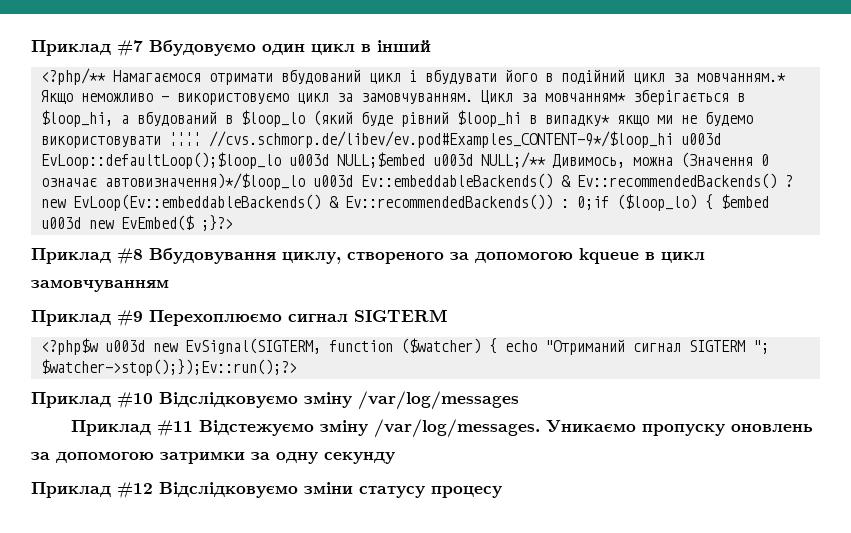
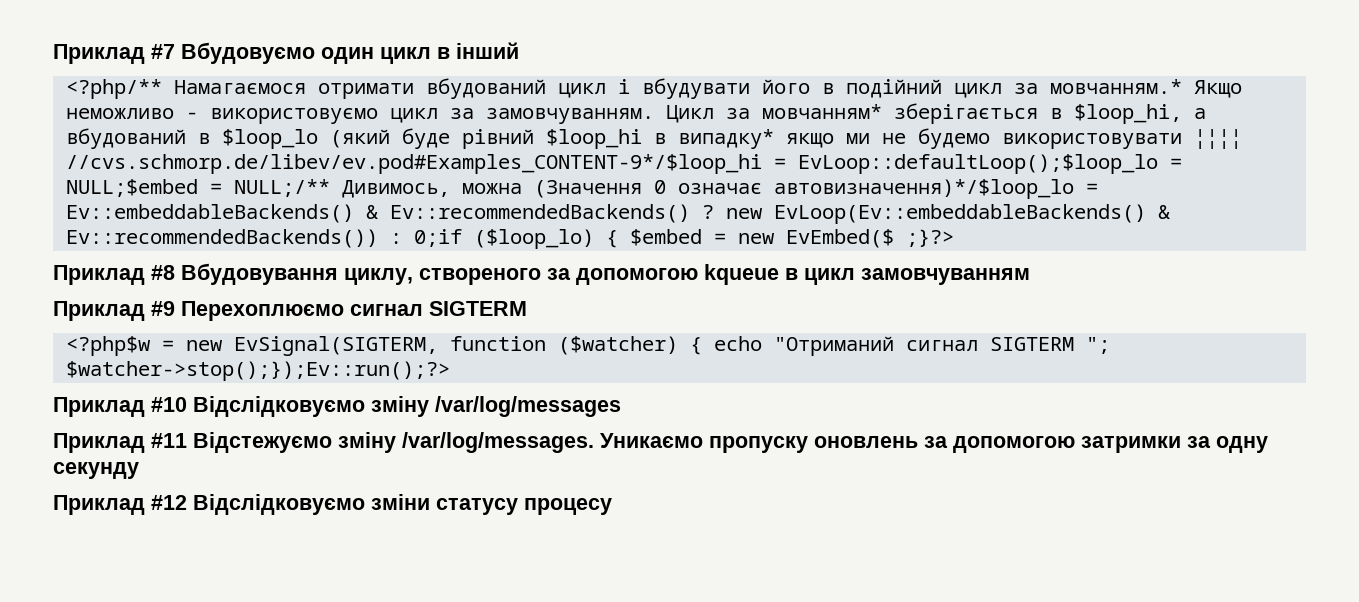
[680,133,721,145] [40,152,473,169] u003d EvLoop::defaultLoop();$loop_lo u003d NULL;$embed u003d -> [773,154,1182,174] [65,179,222,197] = EvLoop::defaultLoop();$loop_lo = NULL;$embed =
[312,175,353,187] u003d -> [1085,183,1098,194] =
[40,217,81,229] u003d -> [713,233,726,244] =
[104,340,145,352] u003d -> [161,340,174,351] =

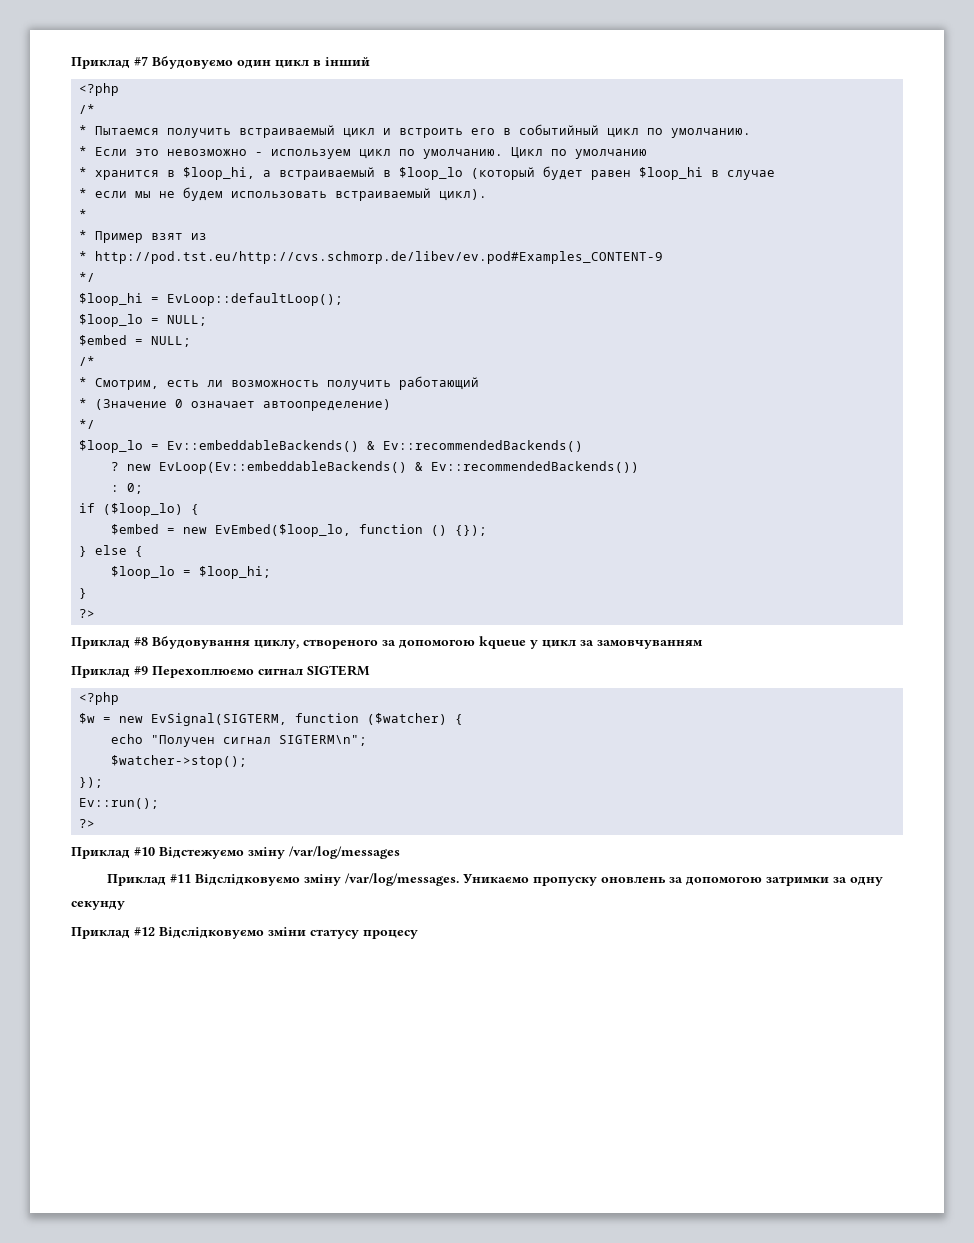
[65,78,1242,99] [65,103,1038,124] <?php/** Намагаємося отримати вбудований цикл і вбудувати його в подійний цикл за мовчанням.* Якщо неможливо - використовуємо цикл за замовчуванням. Цикл за мовчанням* зберігається -> [79,83,120,96] [79,104,96,114] [79,124,752,138] [79,146,648,159] [79,167,160,180] <?php // /* // * Пытаемся получить встраиваемый цикл и встроить его в событийный цикл по умолчанию. // * Если это невозможно - используем цикл по умолчанию. Цикл по умолчанию // * хранится
[65,128,186,149] вбудований -> [279,167,376,180] встраиваемый
[329,128,1242,149] [65,154,1182,174] [65,179,1074,199] (який буде рівний $loop_hi в випадку* якщо ми не будемо використовувати ¦¦¦¦ //cvs.schmorp.de/libev/ev.pod#Examples_CONTENT-9*/$loop_hi = EvLoop::defaultLoop();$loop_lo = NULL;$embed = NULL;/** Дивимось, можна (Значення 0 означає автовизначення)*/$loop_lo -> [471,166,776,180] [79,187,488,201] [79,209,88,219] [79,230,208,243] [79,251,664,264] [79,272,96,282] [79,293,344,306] [79,314,208,327] [79,335,192,347] [79,356,96,366] [79,376,480,390] [79,398,392,411] [79,419,96,429] [79,440,144,453] (который будет равен $loop_hi в случае // * если мы не будем использовать встраиваемый цикл). // * // * Пример взят из // * http://pod.tst.eu/http://cvs.schmorp.de/libev/ev.pod#Examples_CONTENT-9 // */ // $loop_hi = EvLoop::defaultLoop(); // $loop_lo = NULL; // $embed = NULL; // /* // * Смотрим, есть ли возможность получить работающий // * (Значение 0 означает автоопределение) // */ // $loop_lo
(690, 213) none -> (584, 446) //
[389,229,462,247] : 0;if -> [111,483,144,494] [79,503,96,513] // : 0; // if
(618, 239) none -> (200, 509) //
[785,229,954,248] EvEmbed($ ;}?> -> [215,524,488,537] [79,545,144,557] [111,566,272,579] [79,588,88,599] [79,609,96,618] EvEmbed($loop_lo, function () {}); // } else { // $loop_lo = $loop_hi; // } // ?>
[785,268,855,285] в цикл -> [530,640,594,649] у цикл за
[65,336,150,356] <?php$w -> [79,692,120,705] [79,713,96,724] <?php // $w
[713,336,1110,356] [65,361,450,381] echo "Отриманий сигнал SIGTERM "; $watcher->stop();});Ev::run();?> -> [111,734,368,747] [111,755,248,768] [79,777,104,788] [79,798,160,809] [79,819,96,828] // echo "Получен сигнал SIGTERM\n"; // $watcher->stop(); // }); // Ev::run(); // ?>
[193,396,365,417] Відслідковуємо -> [159,847,244,859] Відстежуємо
[193,432,332,453] Відстежуємо -> [194,874,300,886] Відслідковуємо

